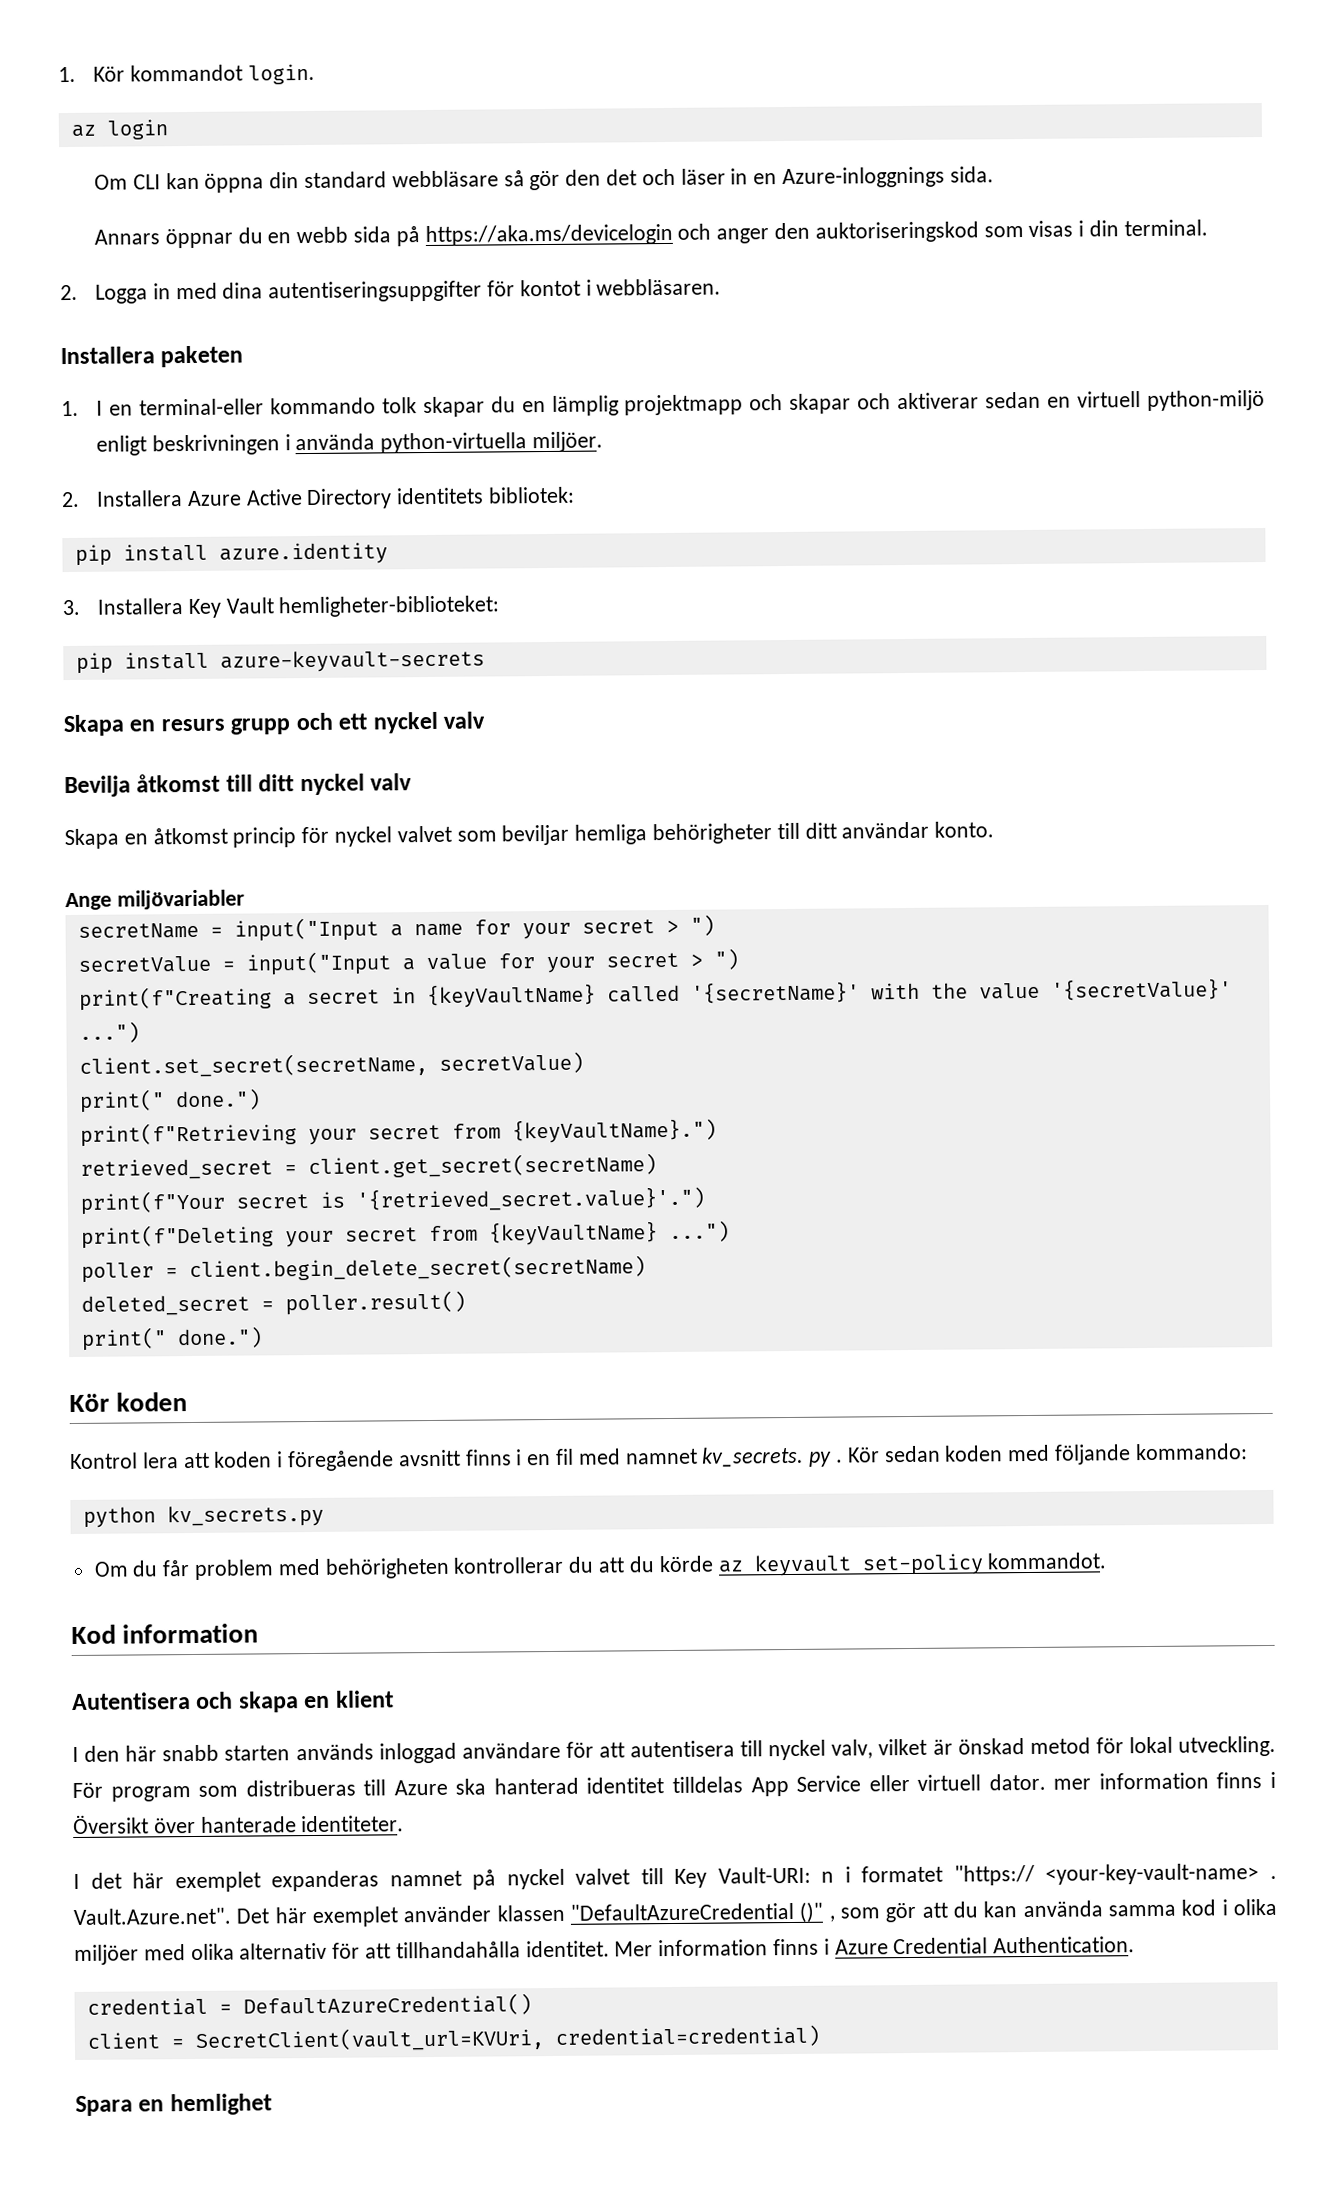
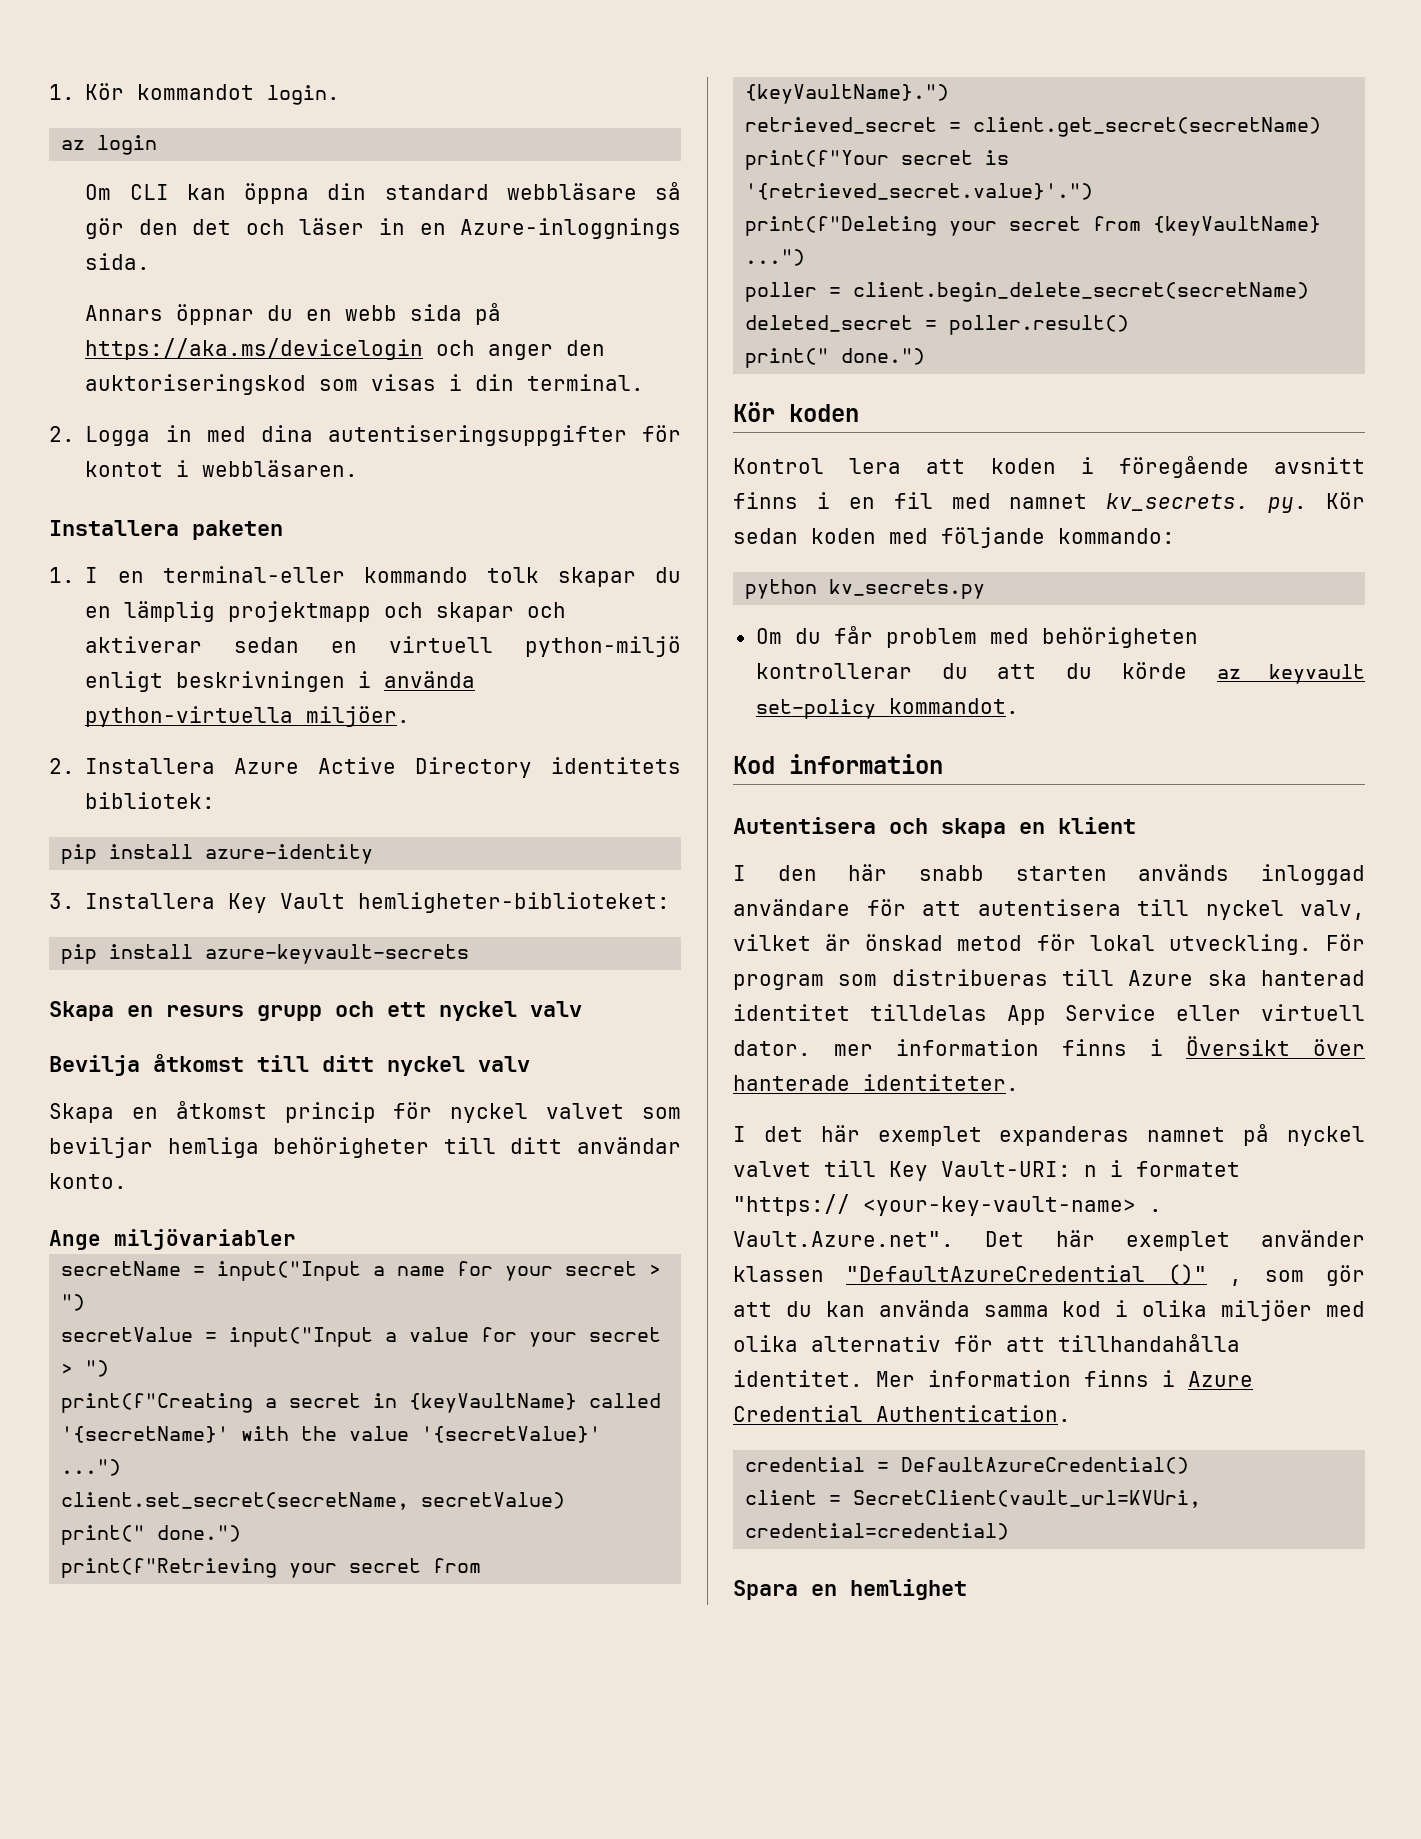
[218,542,388,565] azure.identity -> [205,844,374,864] azure-identity
[809,1451,844,1467] py . -> [1268,497,1308,513] py.

